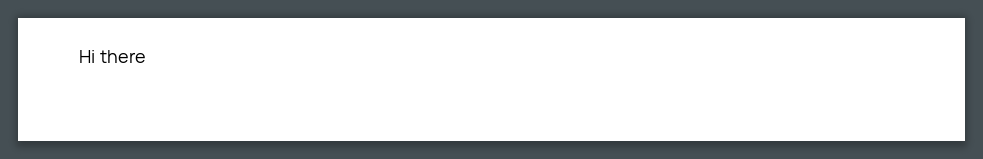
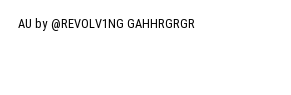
[79,50,146,63] Hi there -> [18,18,196,31] AU by @REVOLV1NG GAHHRGRGR

